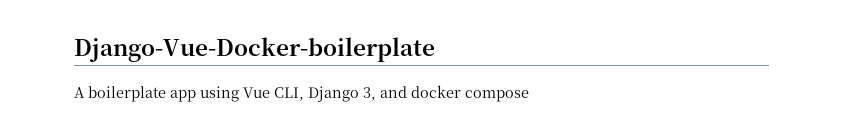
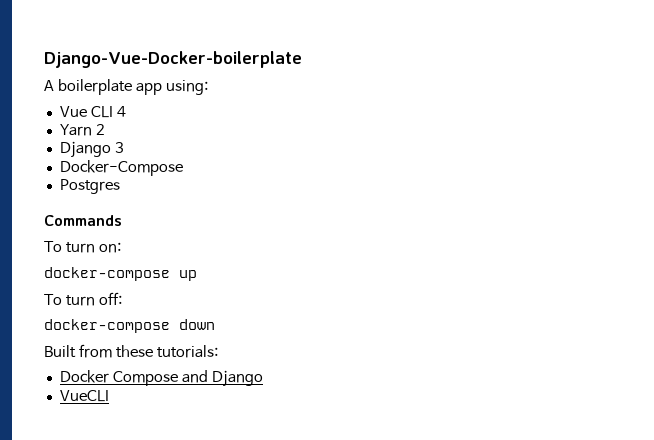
[200,85,529,102] using Vue CLI, Django 3, and docker compose -> [165,80,208,95] [59,106,126,118] [59,124,105,136] [59,141,124,158] [59,160,183,176] [59,179,120,194] [44,215,122,226] [44,241,121,253] [44,267,197,281] [44,292,122,306] [44,319,215,333] [44,344,218,358] [59,370,263,387] [59,390,109,402] using: // Vue CLI 4 // Yarn 2 // Django 3 // Docker-Compose // Postgres // Commands // To turn on: // docker-compose up // To turn off: // docker-compose down // Built from these tutorials: // Docker Compose and Django // VueCLI

